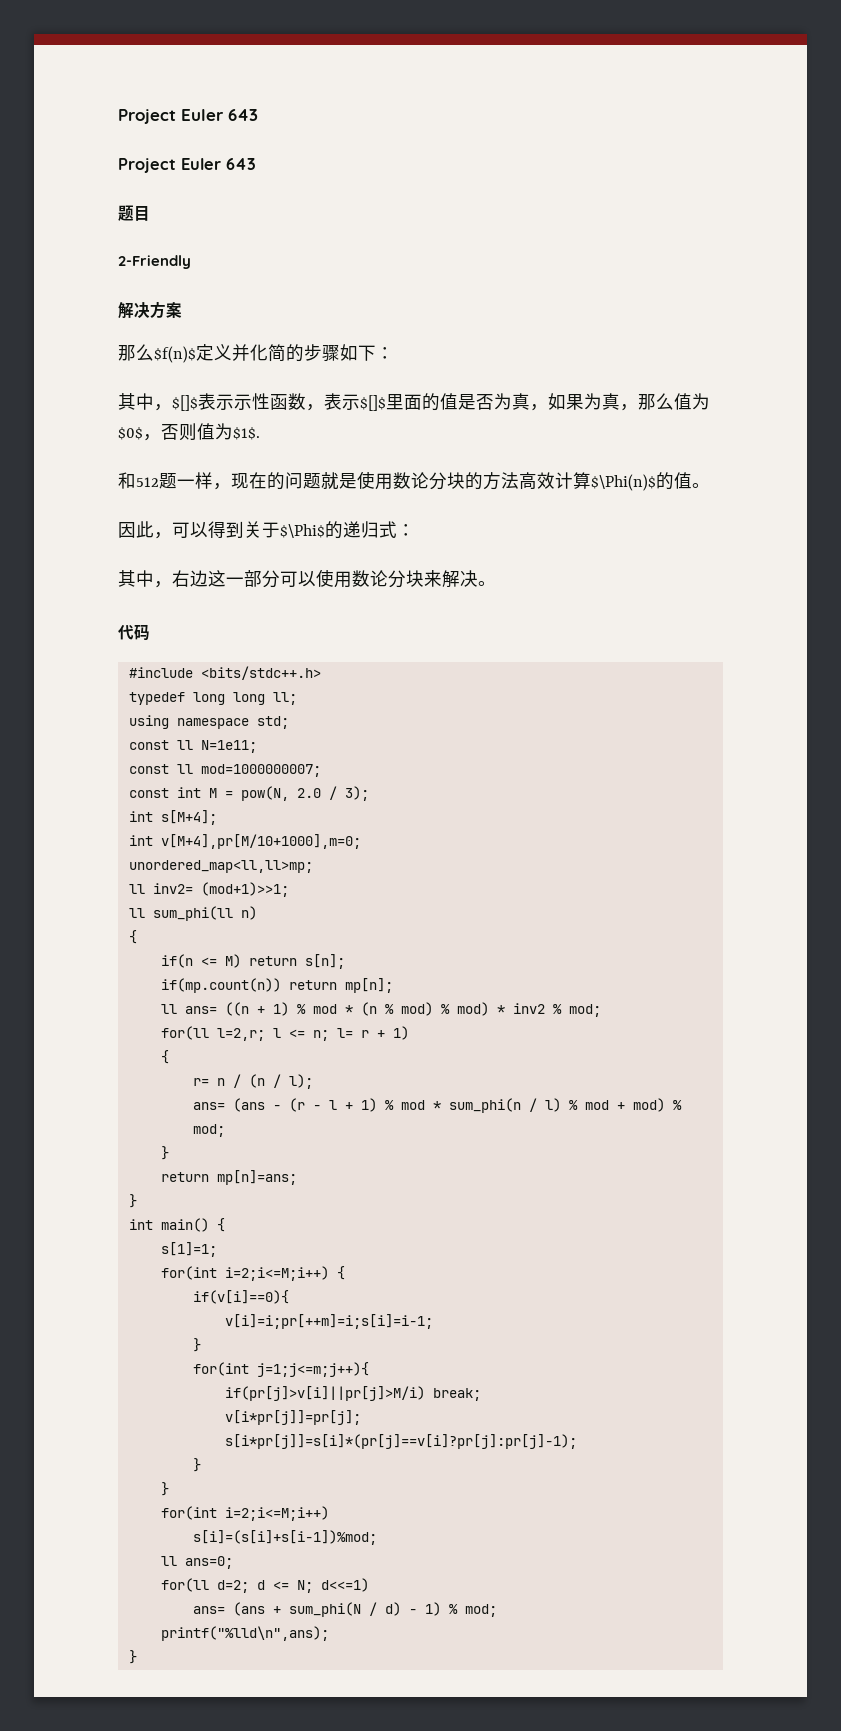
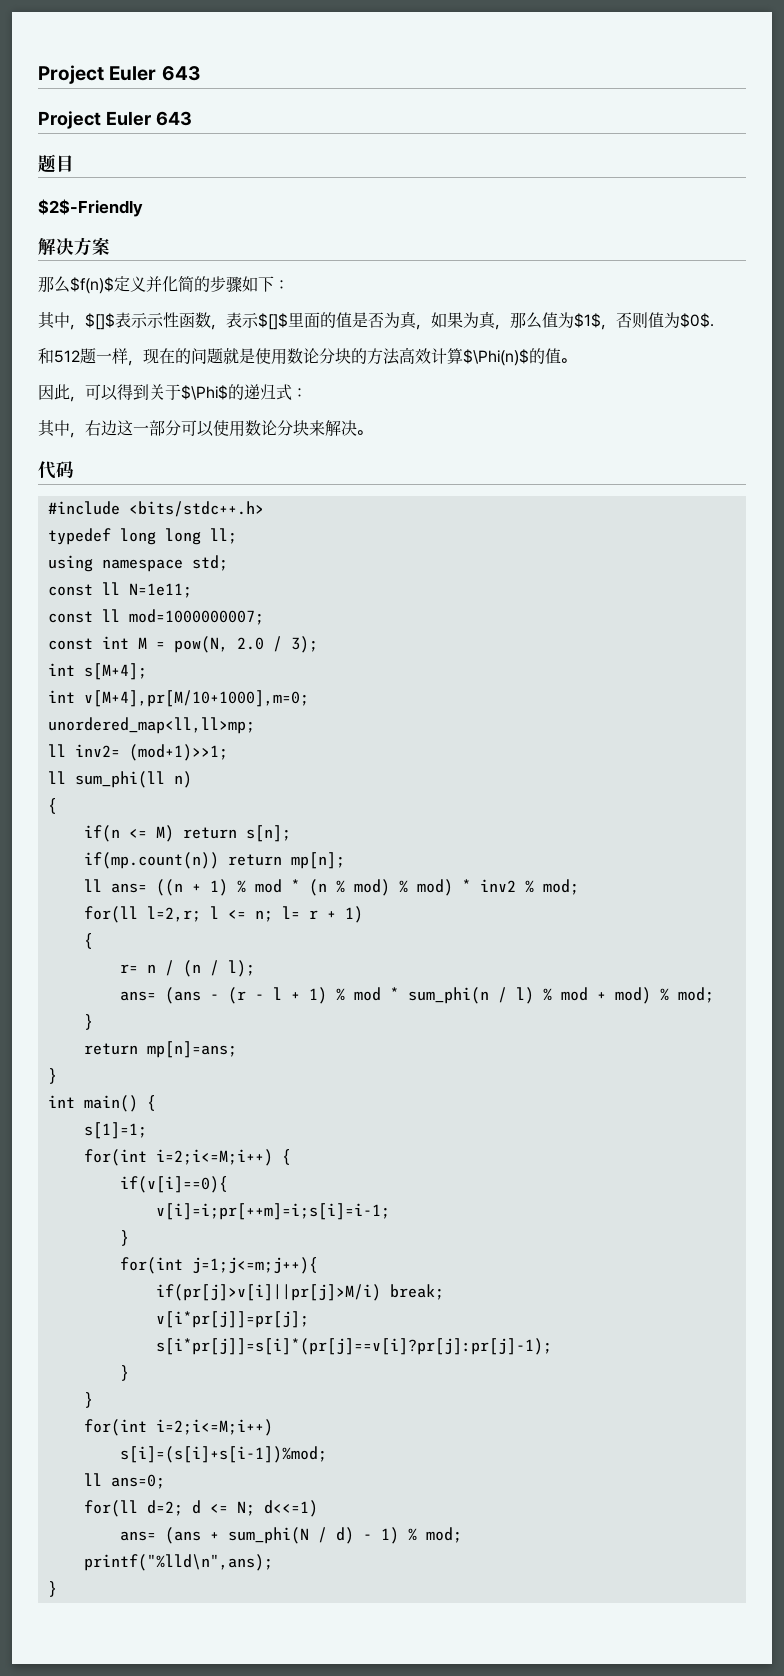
[118,255,191,269] 2-Friendly -> [38,199,143,217] $2$-Friendly
[118,427,143,440] $0$ -> [574,313,601,328] $1$
[233,427,260,440] $1$. -> [680,313,714,328] $0$.

